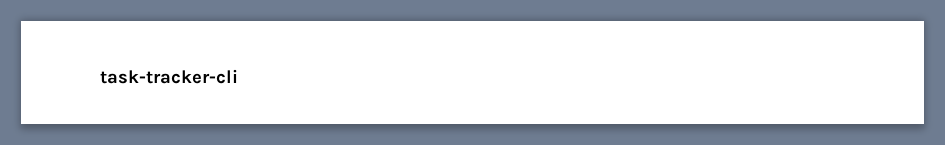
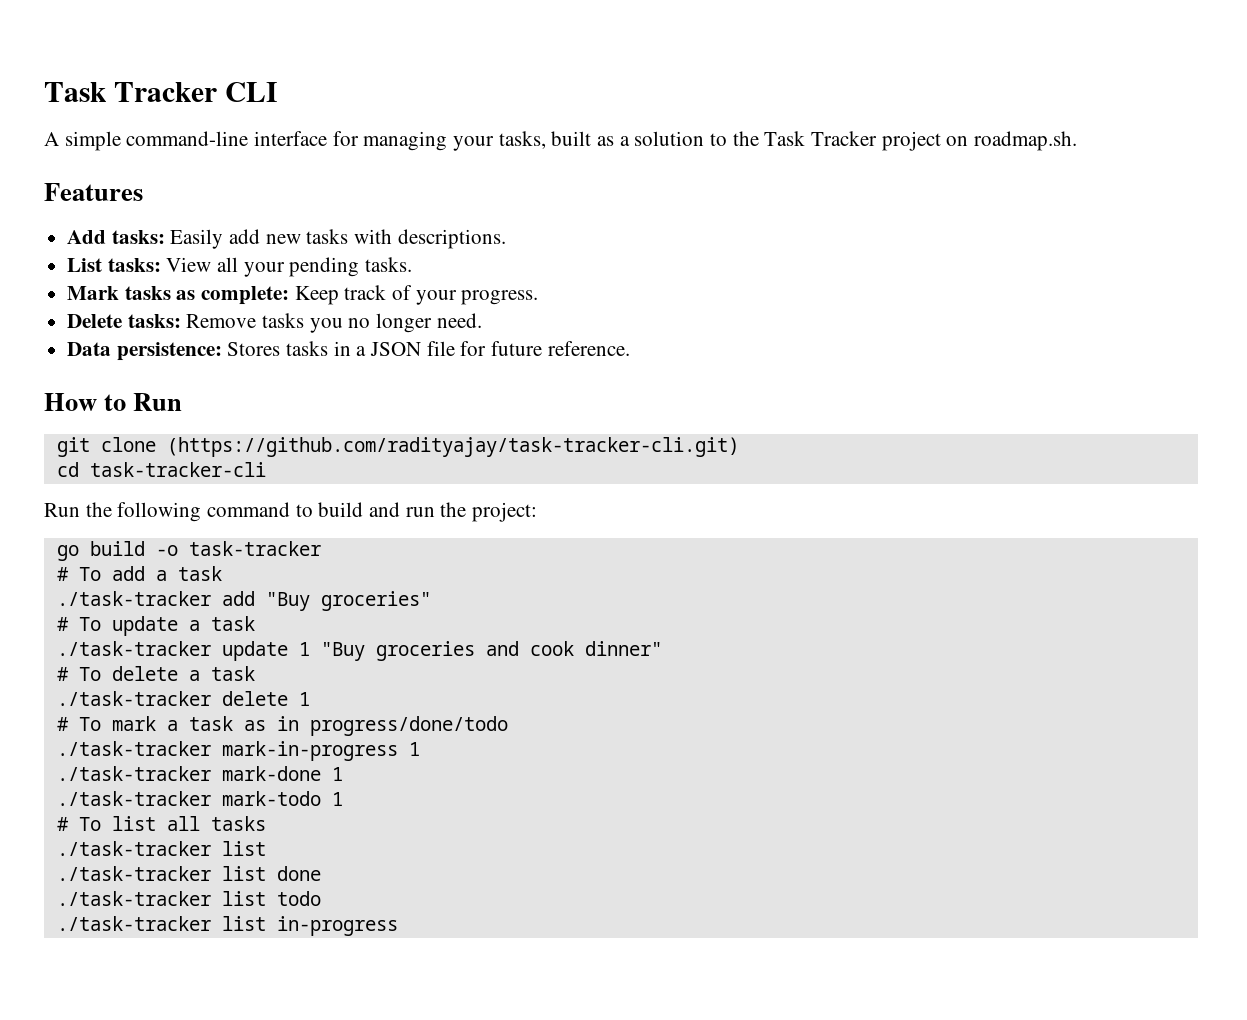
[100,69,238,84] task-tracker-cli -> [44,82,277,102] [44,131,1078,151] [44,183,143,201] [67,229,506,249] [67,257,413,277] [67,285,539,305] [67,313,482,333] [67,341,630,361] [44,393,183,411] [56,437,739,457] [56,462,266,477] [44,502,538,522] [56,541,321,561] [56,566,222,581] [56,591,431,611] [56,616,255,636] [56,641,662,661] [56,666,255,681] [56,691,310,706] [56,716,508,736] [56,741,420,761] [56,766,343,781] [56,791,343,806] [56,816,266,831] [56,841,266,856] [56,866,321,881] [56,891,321,906] [56,916,398,936] Task Tracker CLI // A simple command-line interface for managing your tasks, built as a solution to the Task Tracker project on roadmap.sh. // Features // Add tasks: Easily add new tasks with descriptions. // List tasks: View all your pending tasks. // Mark tasks as complete: Keep track of your progress. // Delete tasks: Remove tasks you no longer need. // Data persistence: Stores tasks in a JSON file for future reference. // How to Run // git clone (https://github.com/radityajay/task-tracker-cli.git) // cd task-tracker-cli // Run the following command to build and run the project: // go build -o task-tracker // # To add a task // ./task-tracker add "Buy groceries" // # To update a task // ./task-tracker update 1 "Buy groceries and cook dinner" // # To delete a task // ./task-tracker delete 1 // # To mark a task as in progress/done/todo // ./task-tracker mark-in-progress 1 // ./task-tracker mark-done 1 // ./task-tracker mark-todo 1 // # To list all tasks // ./task-tracker list // ./task-tracker list done // ./task-tracker list todo // ./task-tracker list in-progress

